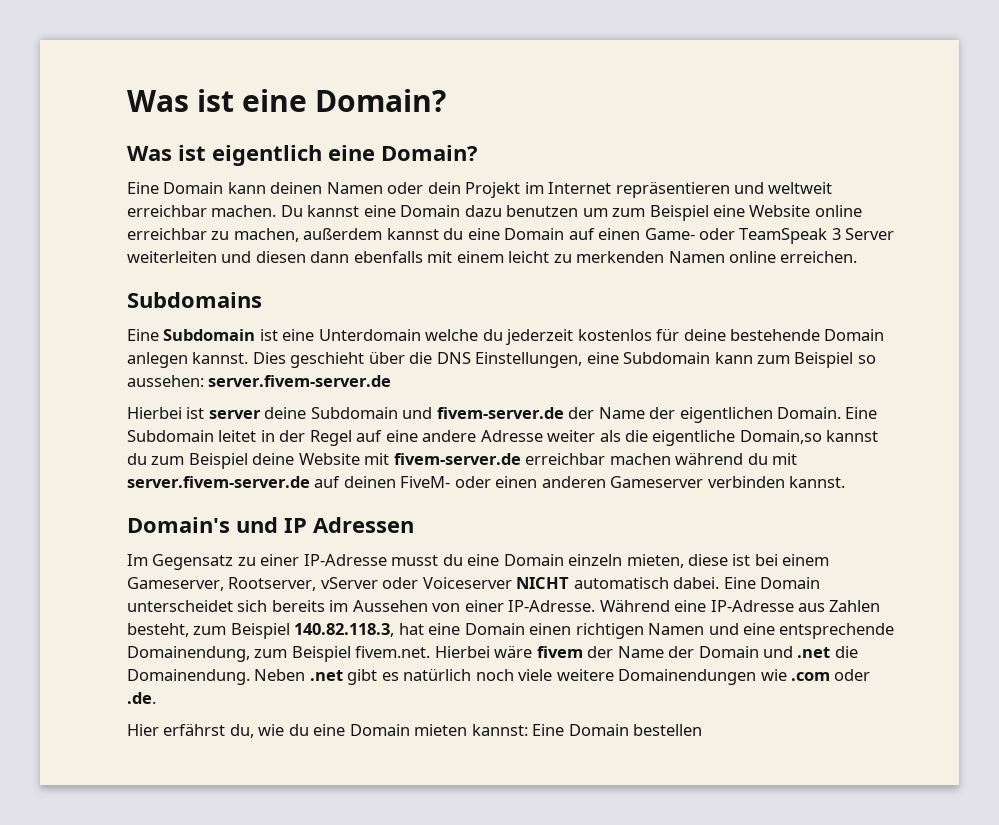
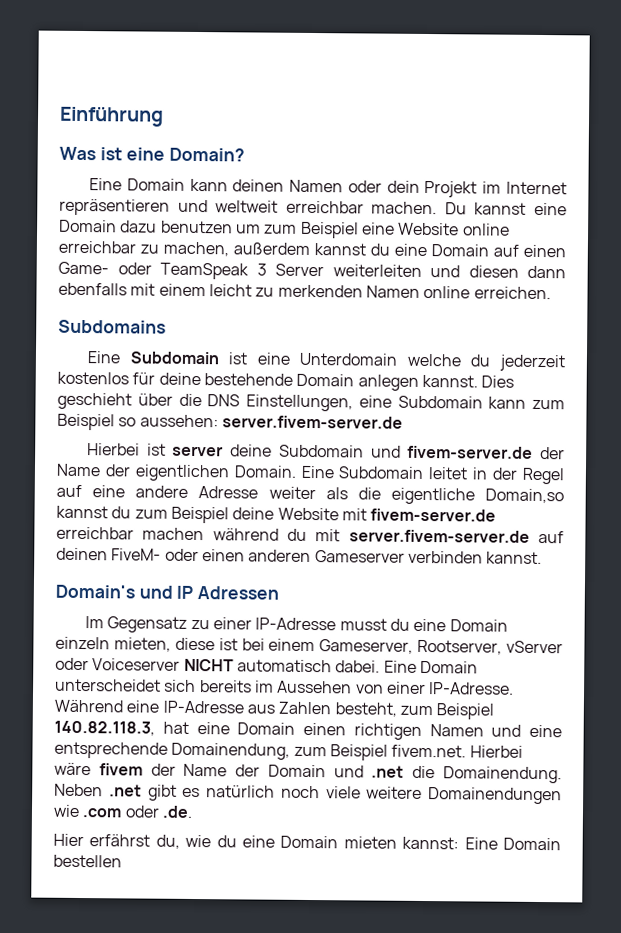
[127,89,447,112] [127,145,322,166] Was ist eine Domain? // Was ist eigentlich -> [59,106,164,127] [59,146,123,161] Einführung // Was ist

